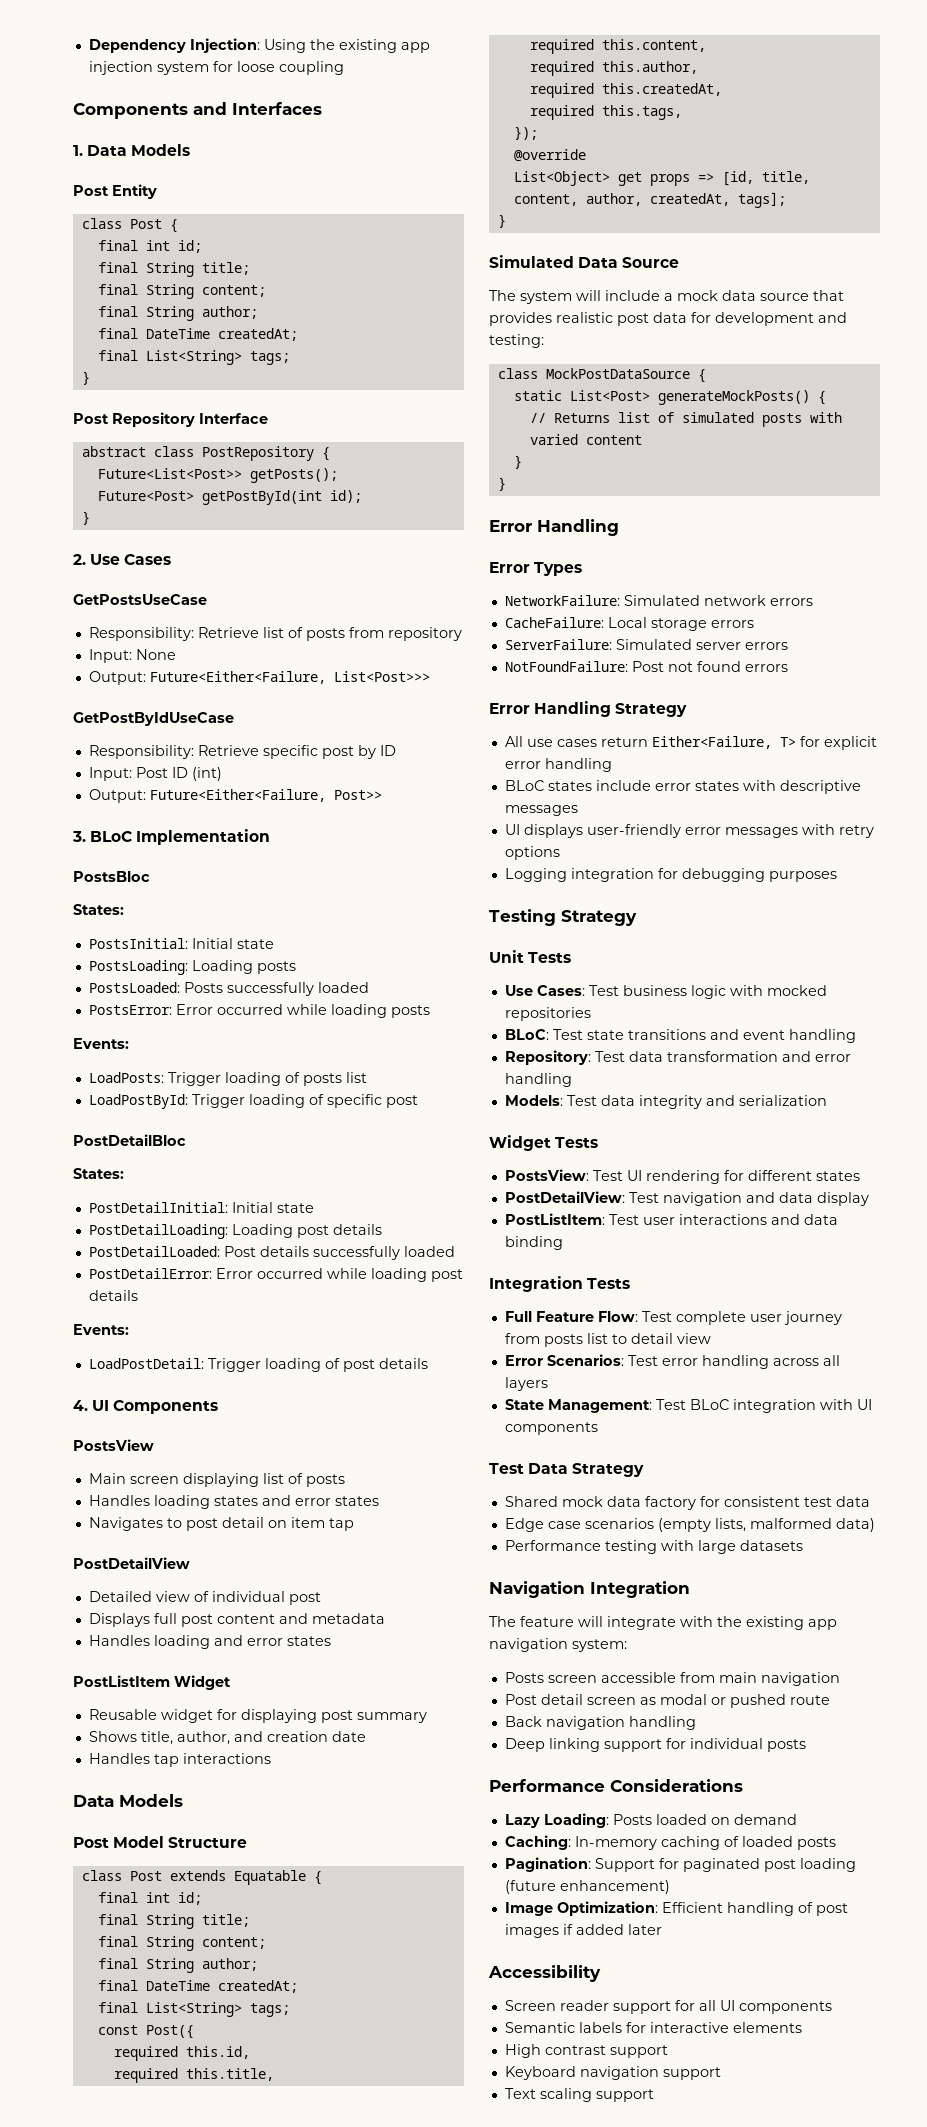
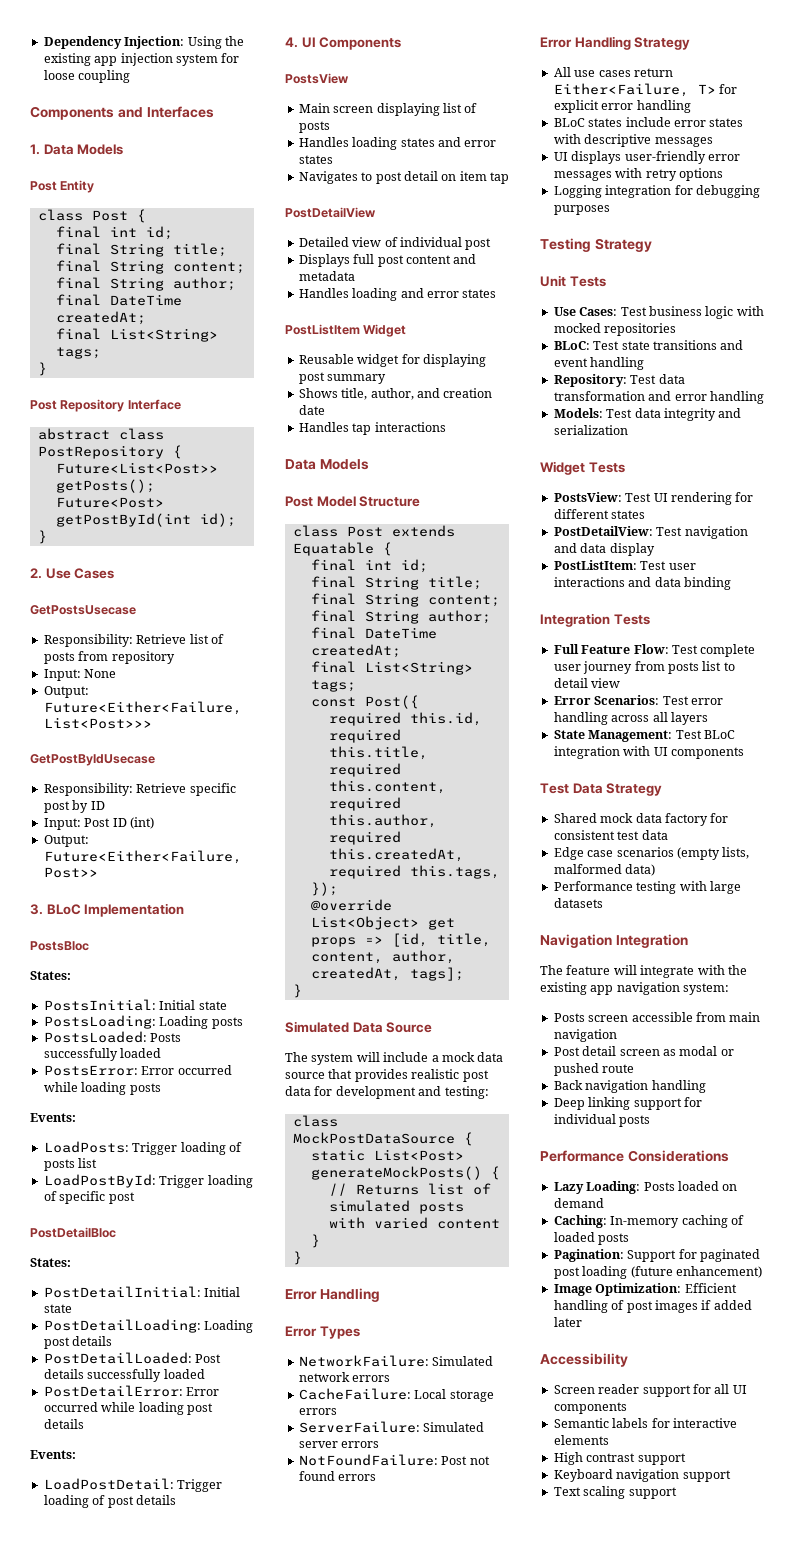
[73,594,207,605] GetPostsUseCase -> [30,605,136,615] GetPostsUsecase
[73,712,234,726] GetPostByIdUseCase -> [30,754,155,766] GetPostByIdUsecase

